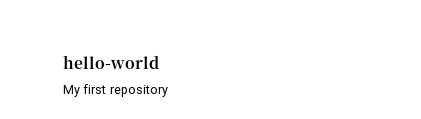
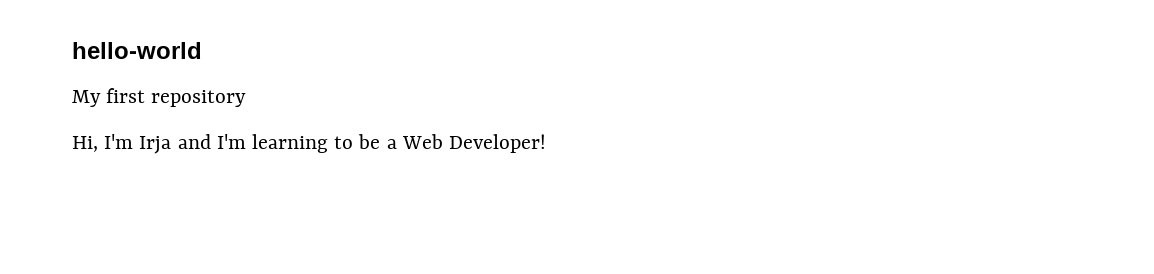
(168, 91) none -> [72,134,547,154] // Hi, I'm Irja and I'm learning to be a Web Developer!

